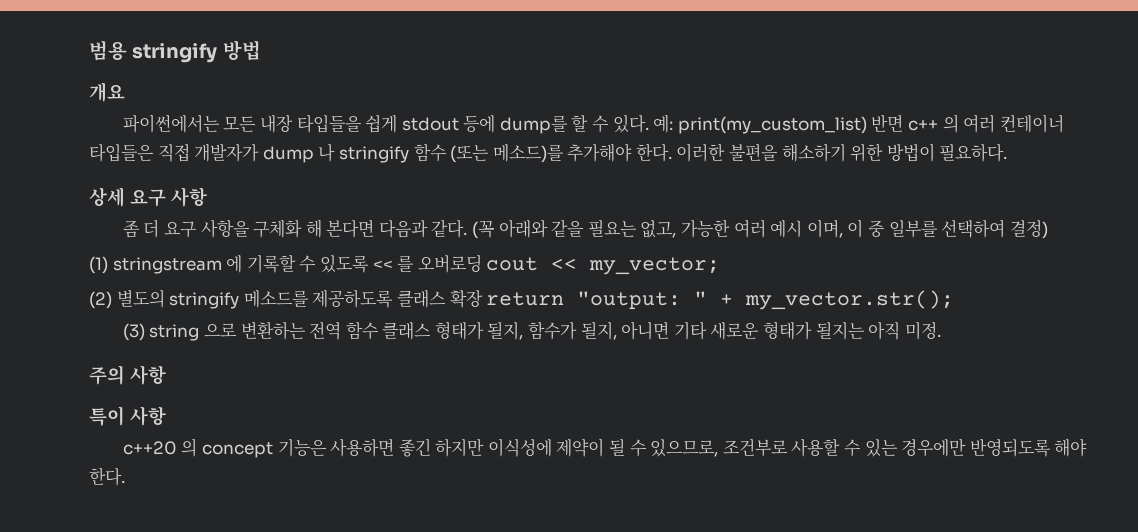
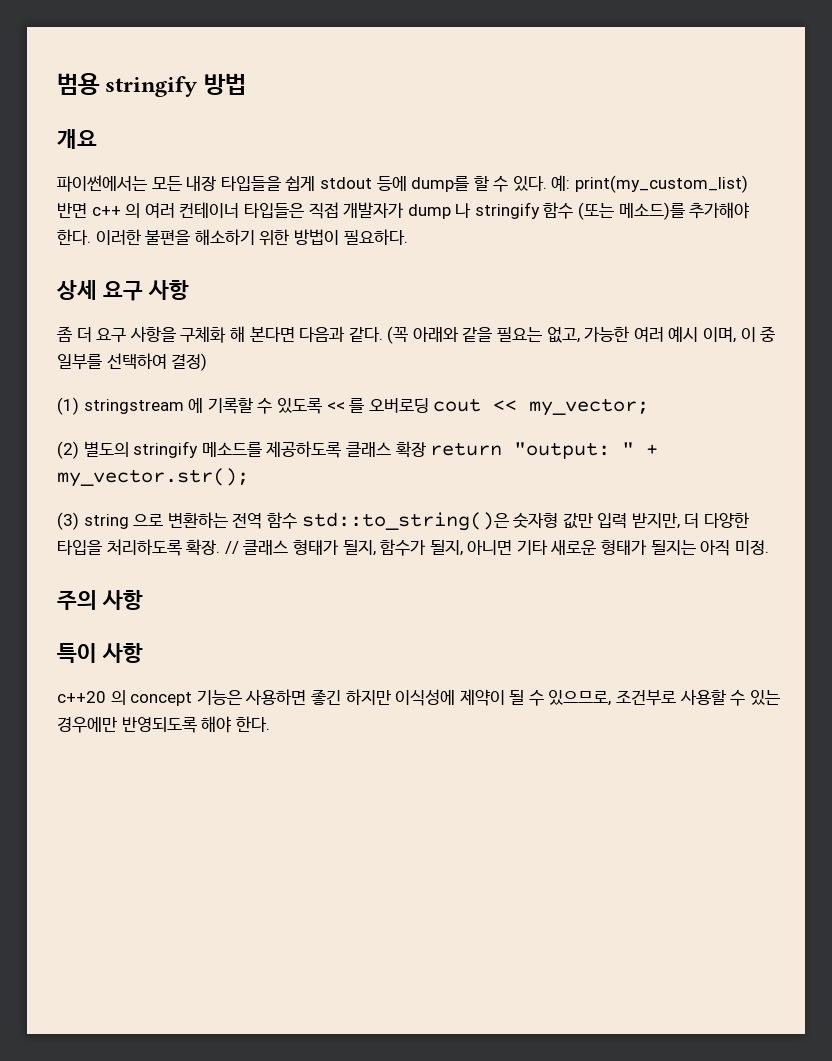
(379, 330) none -> [301,512,750,531] [57,539,239,556] std::to_string()은 숫자형 값만 입력 받지만, 더 다양한 타입을 처리하도록 확장. //

